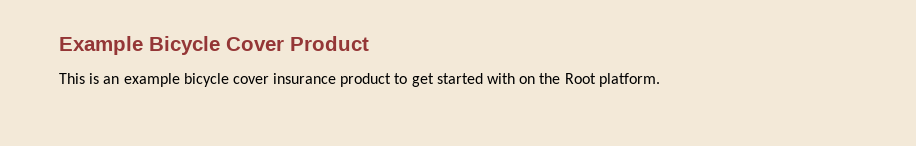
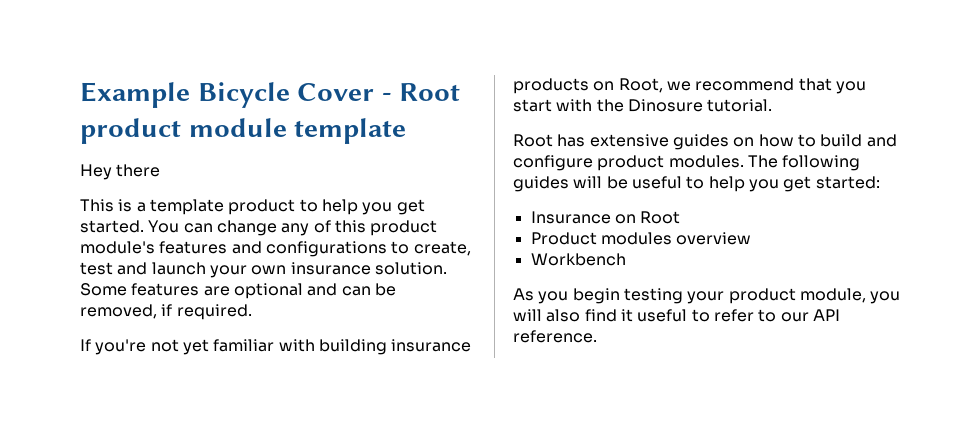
[290,36,369,51] [59,73,660,87] Product // This is an example bicycle cover insurance product to get started with on the Root platform. -> [381,83,461,101] [80,118,407,144] [80,164,161,180] [80,199,425,215] [80,220,438,236] [80,241,471,257] [80,262,447,278] [80,283,396,299] [80,304,252,320] [80,339,472,355] [513,78,866,94] [513,99,773,112] [513,134,897,150] [513,155,861,171] [513,176,880,192] [530,211,681,224] [530,232,752,245] [530,253,626,266] [513,288,901,304] [513,309,840,322] [513,330,597,343] - Root product module template // Hey there // This is a template product to help you get started. You can change any of this product module's features and configurations to create, test and launch your own insurance solution. Some features are optional and can be removed, if required. // If you're not yet familiar with building insurance products on Root, we recommend that you start with the Dinosure tutorial. // Root has extensive guides on how to build and configure product modules. The following guides will be useful to help you get started: // Insurance on Root // Product modules overview // Workbench // As you begin testing your product module, you will also find it useful to refer to our API reference.

